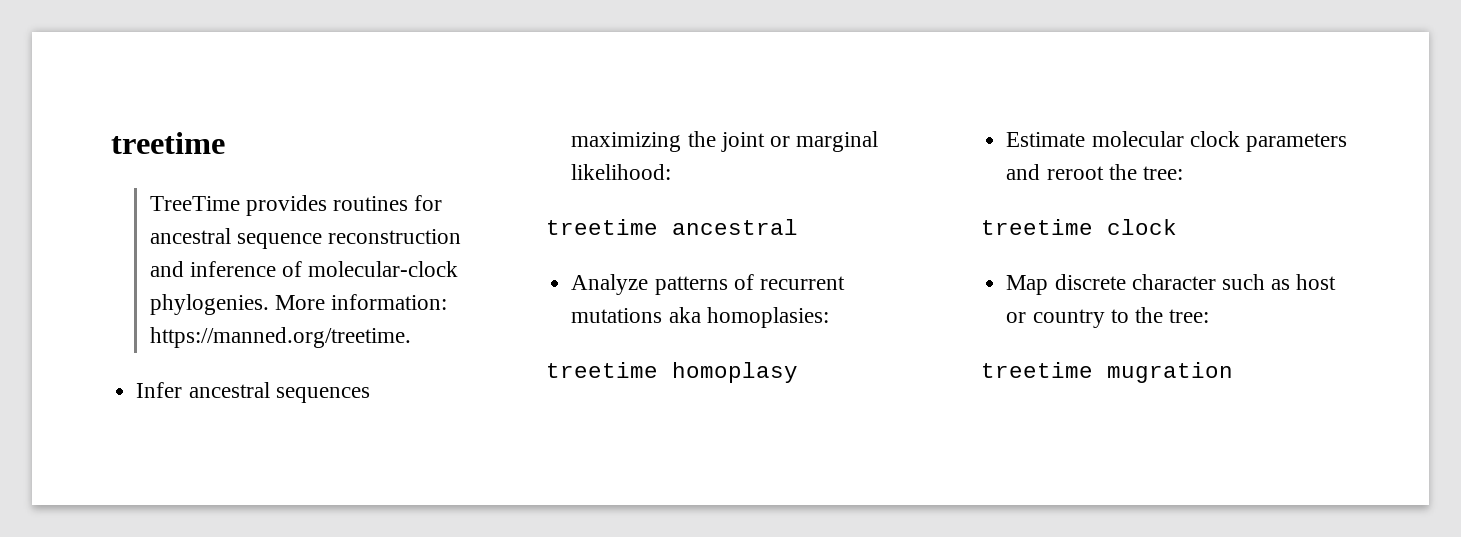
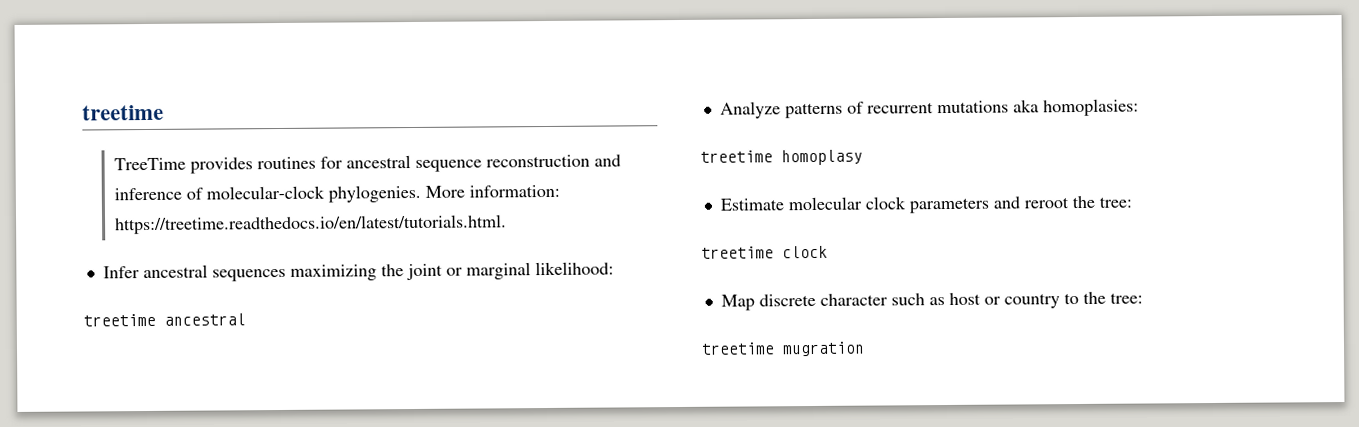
[149,327,411,348] https://manned.org/treetime. -> [114,214,507,235] https://treetime.readthedocs.io/en/latest/tutorials.html.

